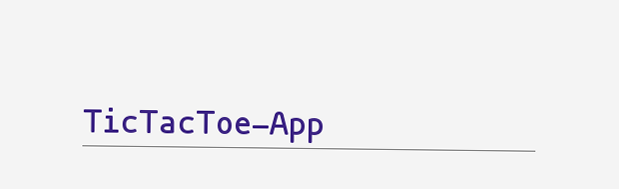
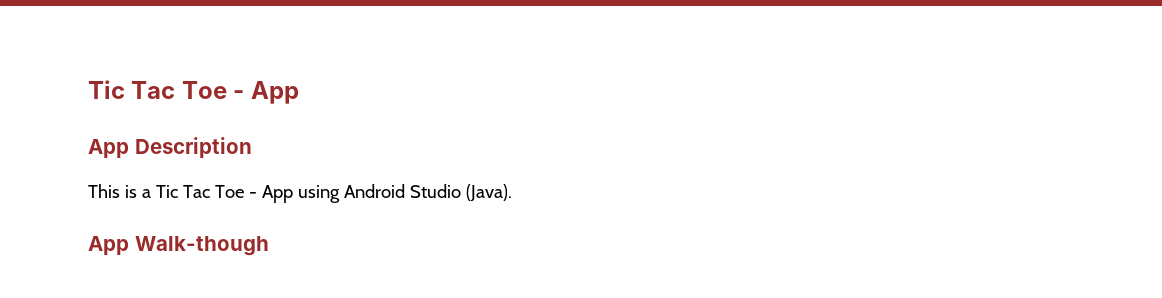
[82,107,325,144] TicTacToe-App -> [88,80,299,104] [88,137,252,158] [88,184,512,203] [88,236,269,256] Tic Tac Toe - App // App Description // This is a Tic Tac Toe - App using Android Studio (Java). // App Walk-though

